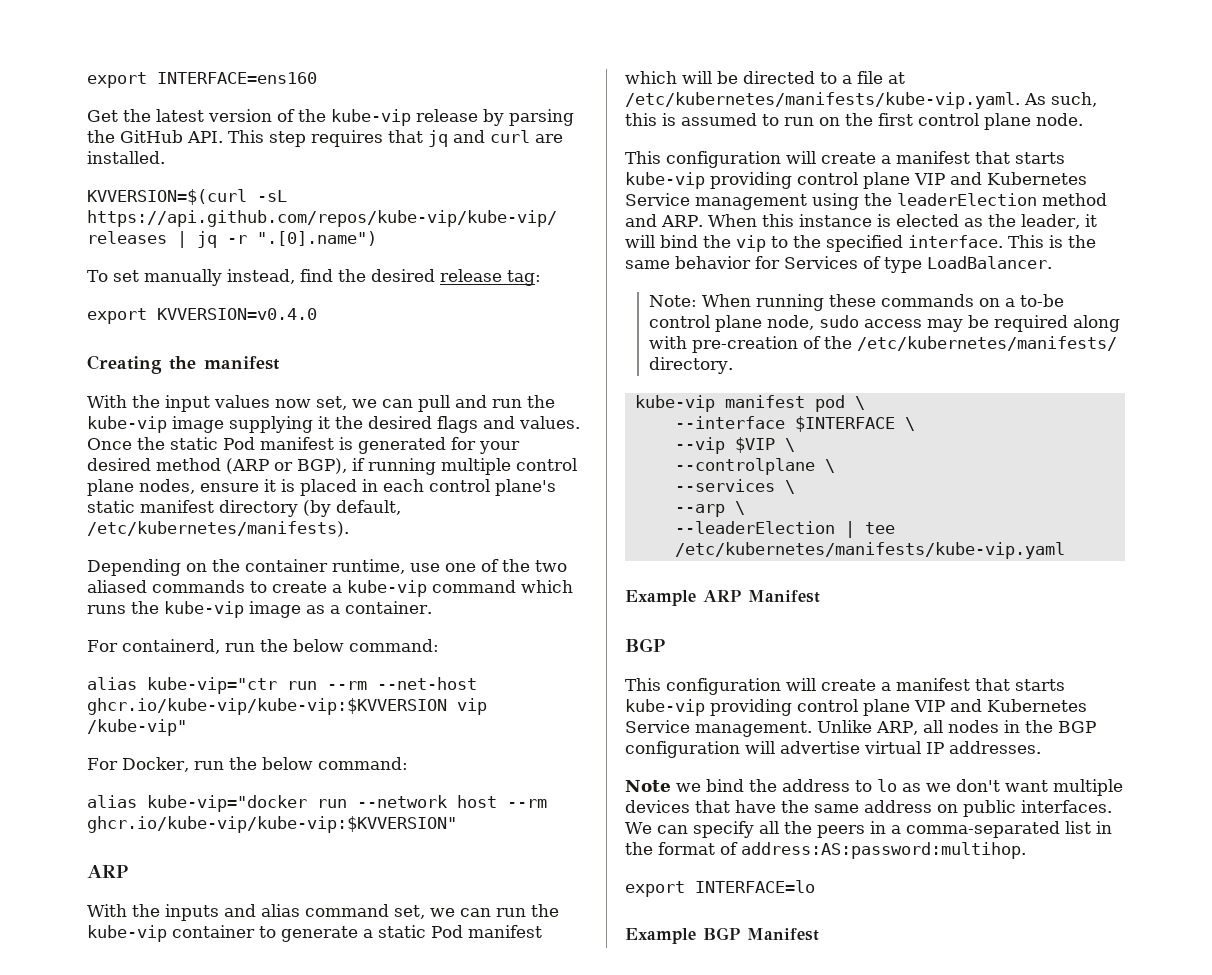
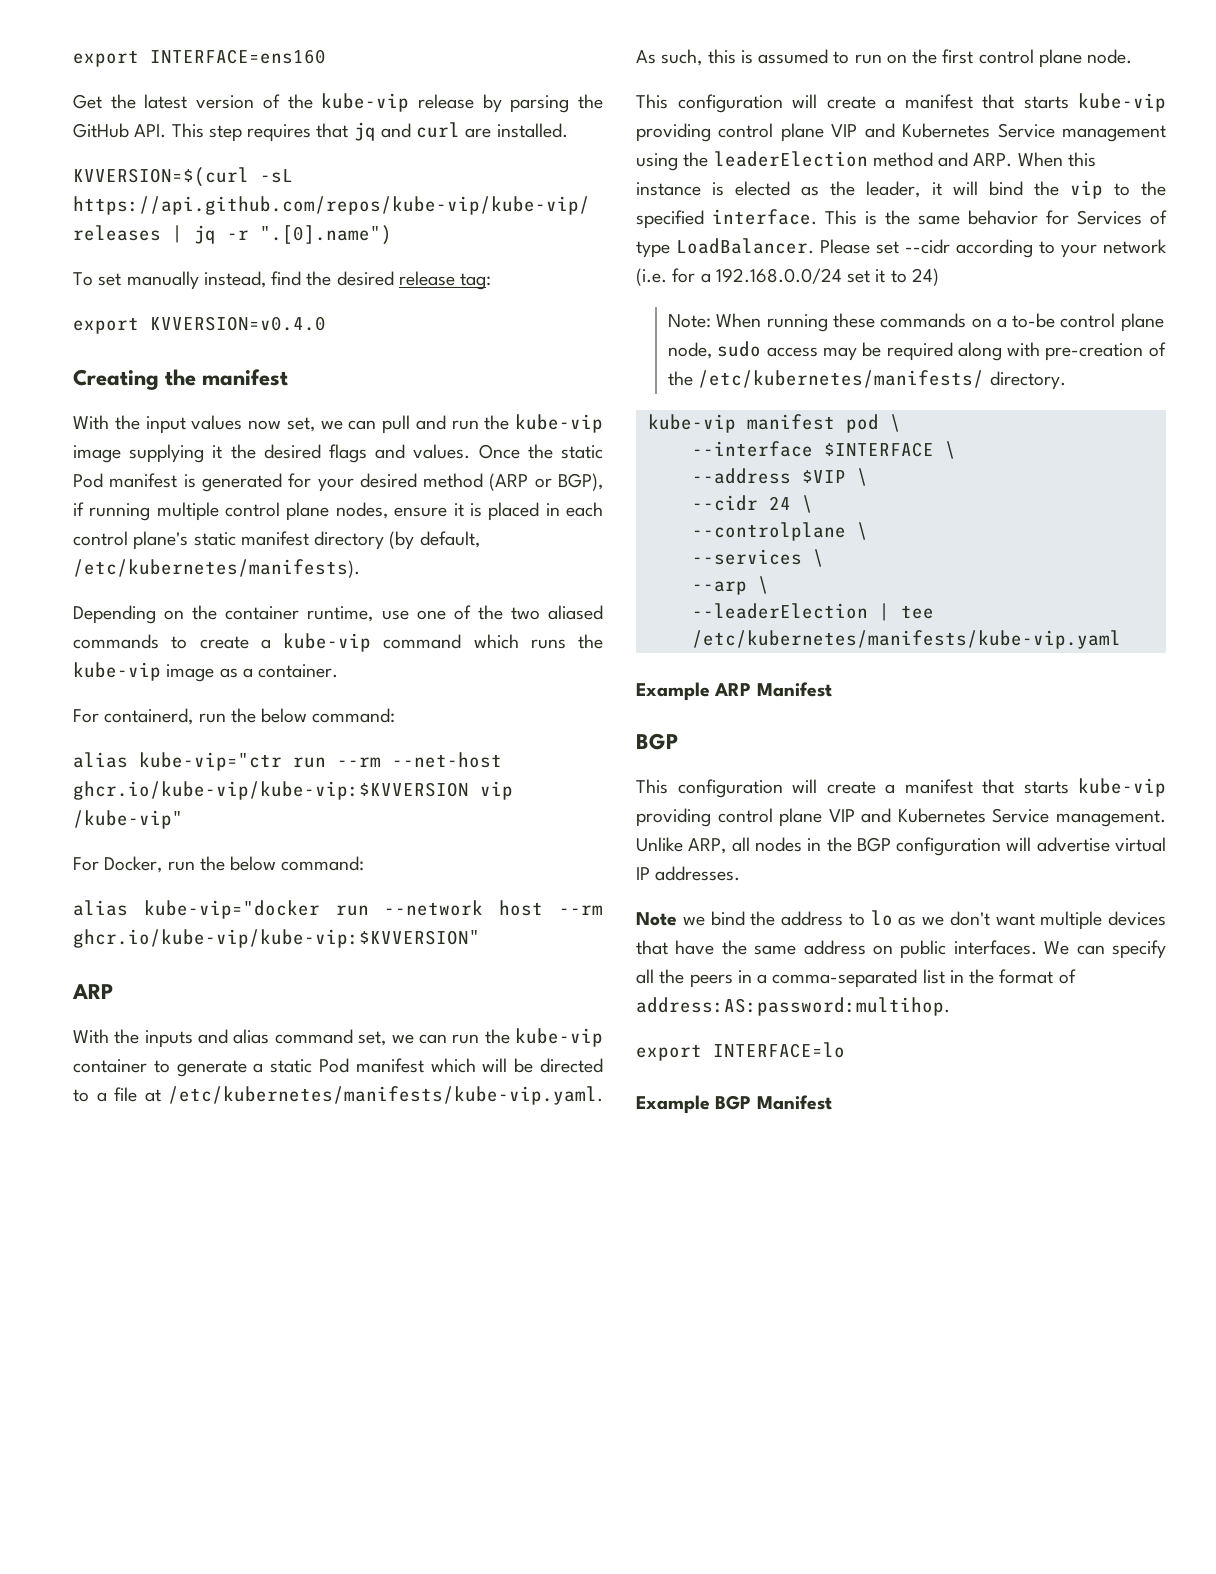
(1052, 262) none -> [820,239,1167,258] [636,268,939,286] Please set --cidr according to your network (i.e. for a 192.168.0.0/24 set it to 24)
[674,437,725,454] --vip -> [691,468,791,484] --address
(795, 445) none -> [691,495,813,513] // --cidr 24 \

